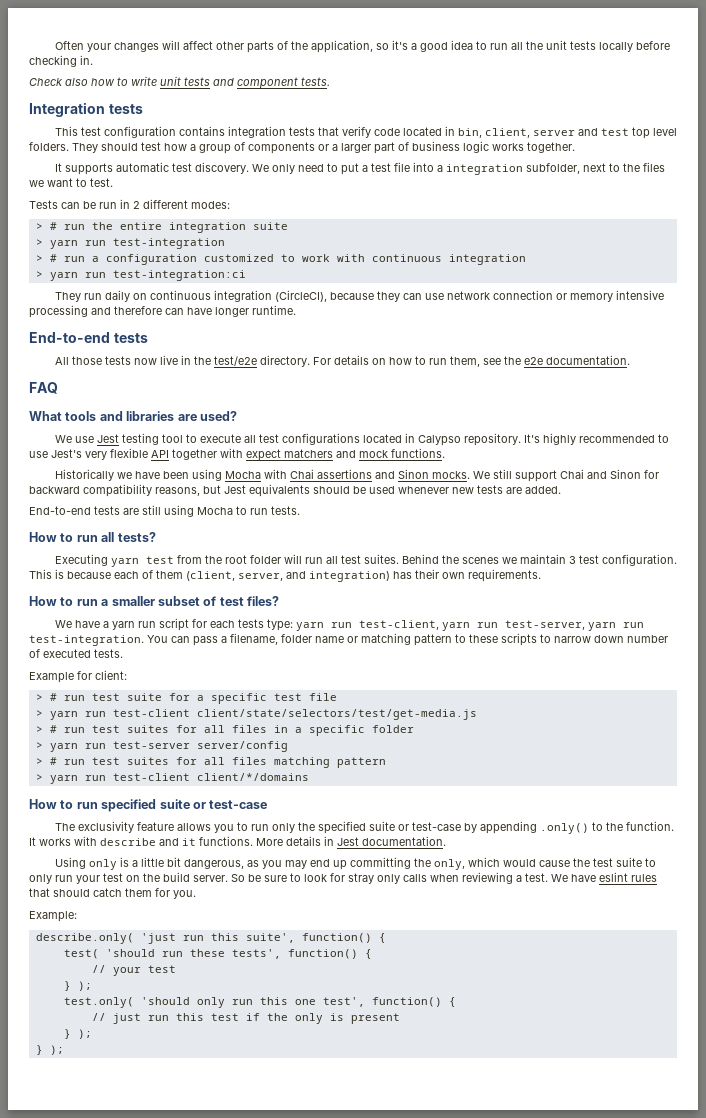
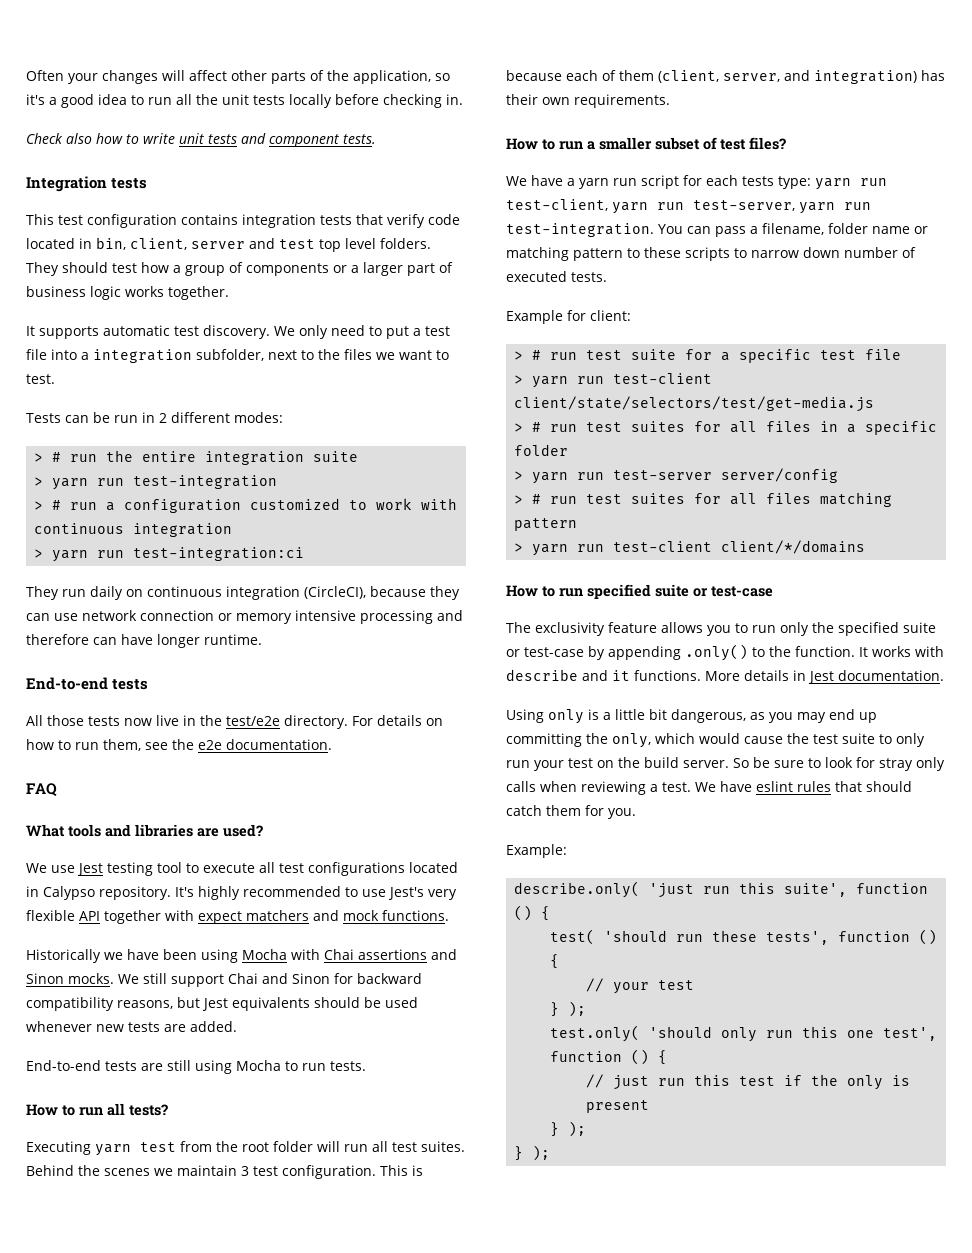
[301,933,372,943] function() -> [856,883,929,894] [514,905,533,921] function ()
[287,949,358,959] function() -> [838,929,938,945] function ()
[371,997,442,1007] function() -> [550,1049,650,1065] function ()

